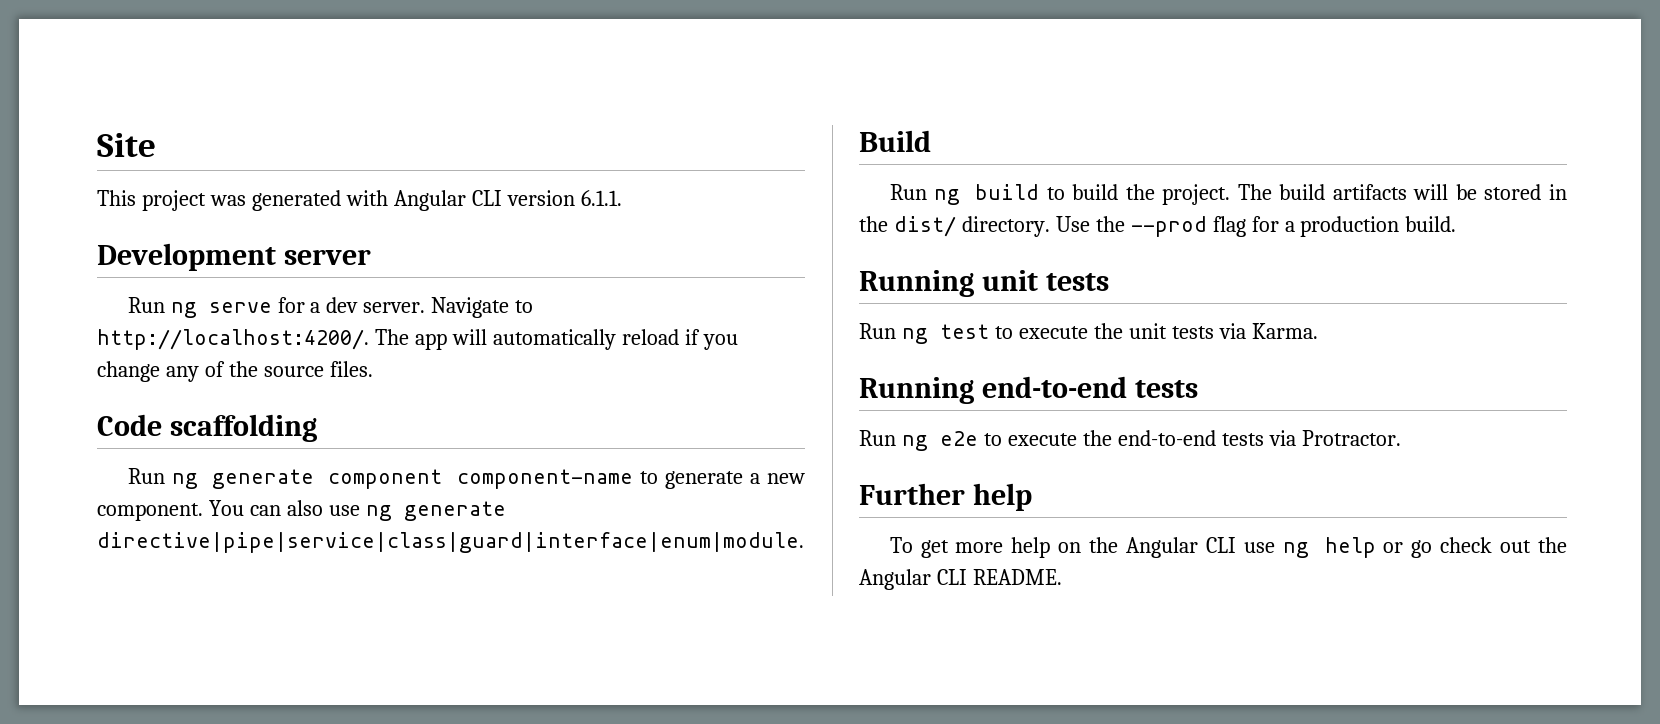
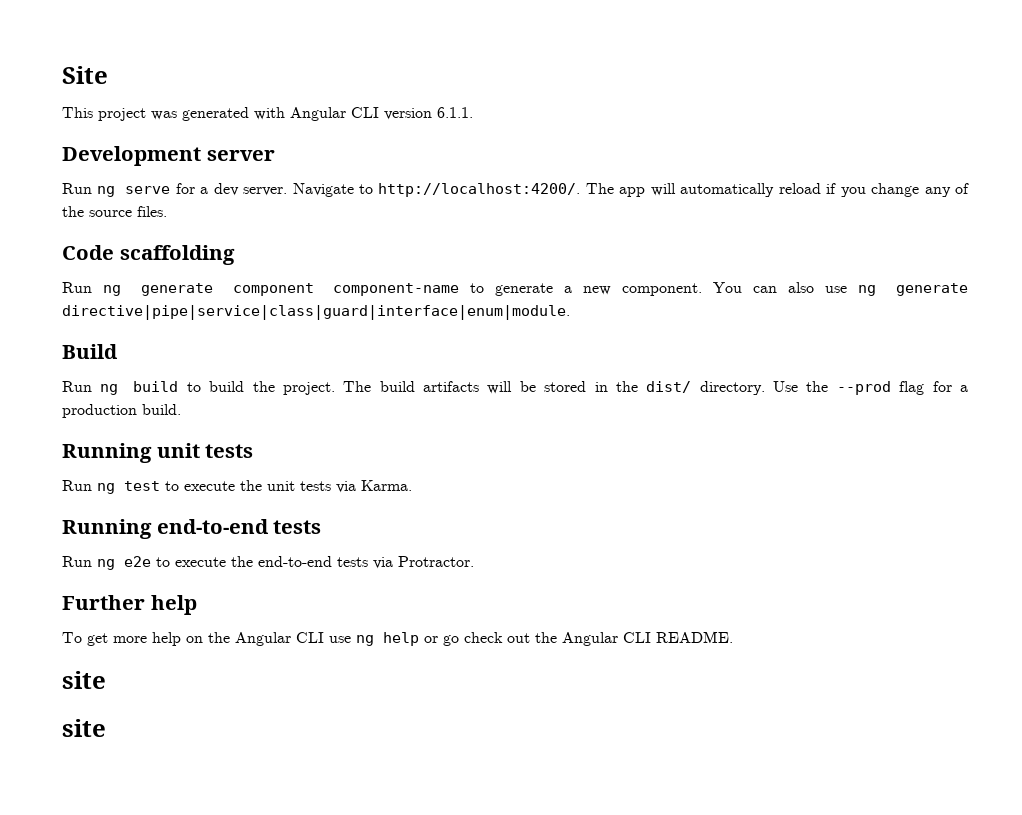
(1062, 577) none -> [62,671,106,689] [62,719,106,737] // site // site

